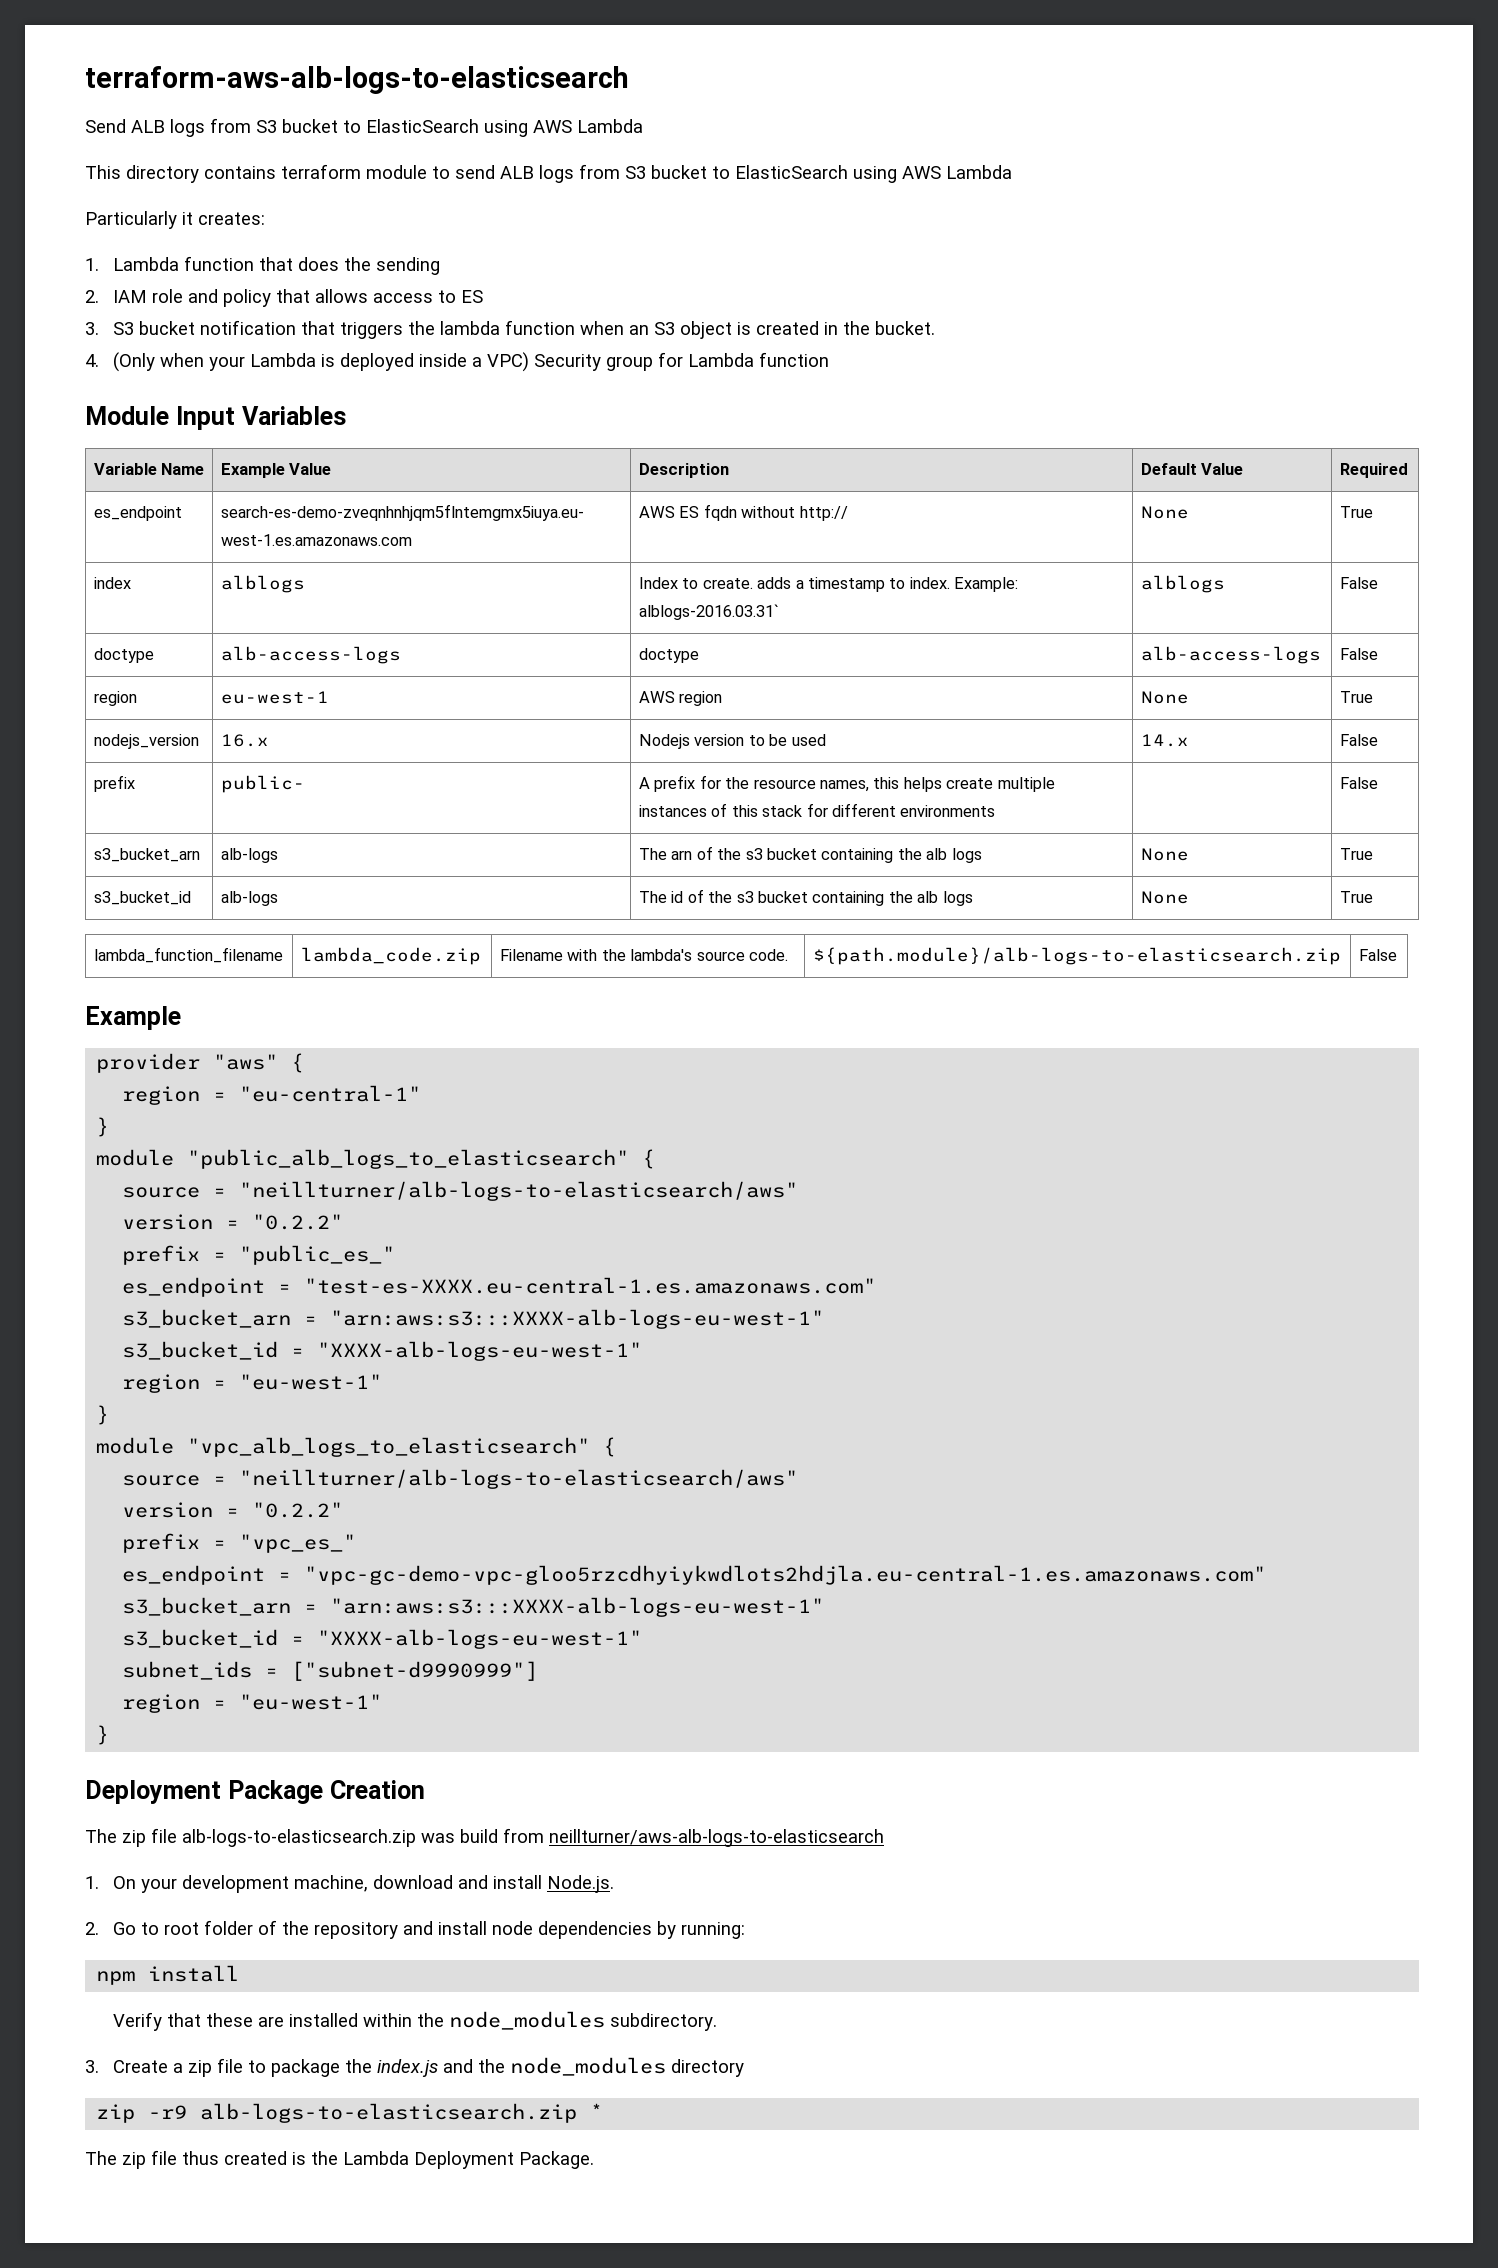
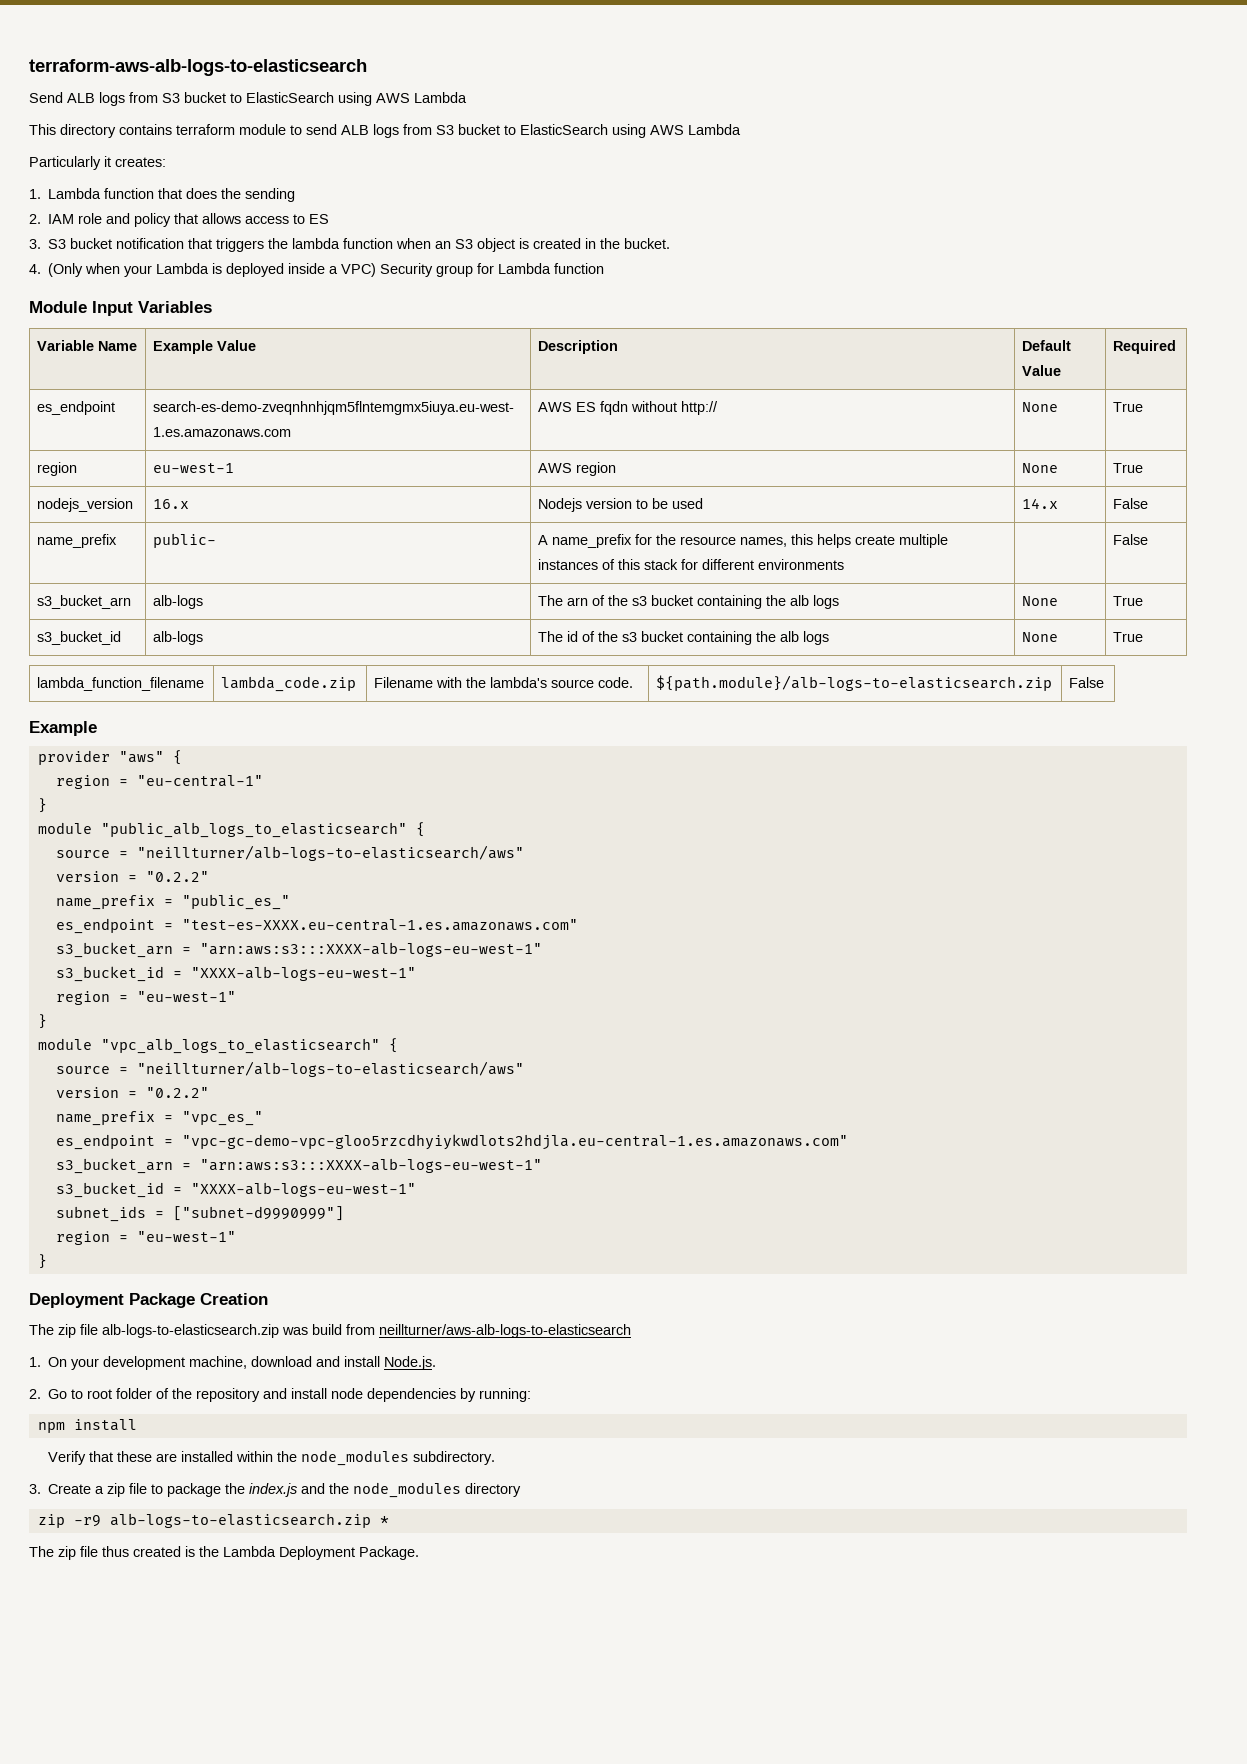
[93,577,131,589] [220,575,305,593] [638,577,1019,592] [638,604,779,620] [1140,575,1225,593] [1339,577,1378,589] [93,648,154,663] [220,646,401,664] [638,648,699,663] [1140,646,1321,664] [1339,648,1378,660] // index | alblogs | Index to create. adds a timestamp to index. Example: alblogs-2016.03.31` | alblogs | False // doctype | alb-access-logs | doctype | alb-access-logs | False -> (1144, 407) none
[93,775,135,792] prefix -> [37,534,118,548] name_prefix
[654,775,696,792] prefix -> [552,534,633,548] name_prefix
[122,1245,201,1265] prefix -> [55,895,155,910] name_prefix
[122,1533,201,1553] prefix -> [55,1111,155,1126] name_prefix

